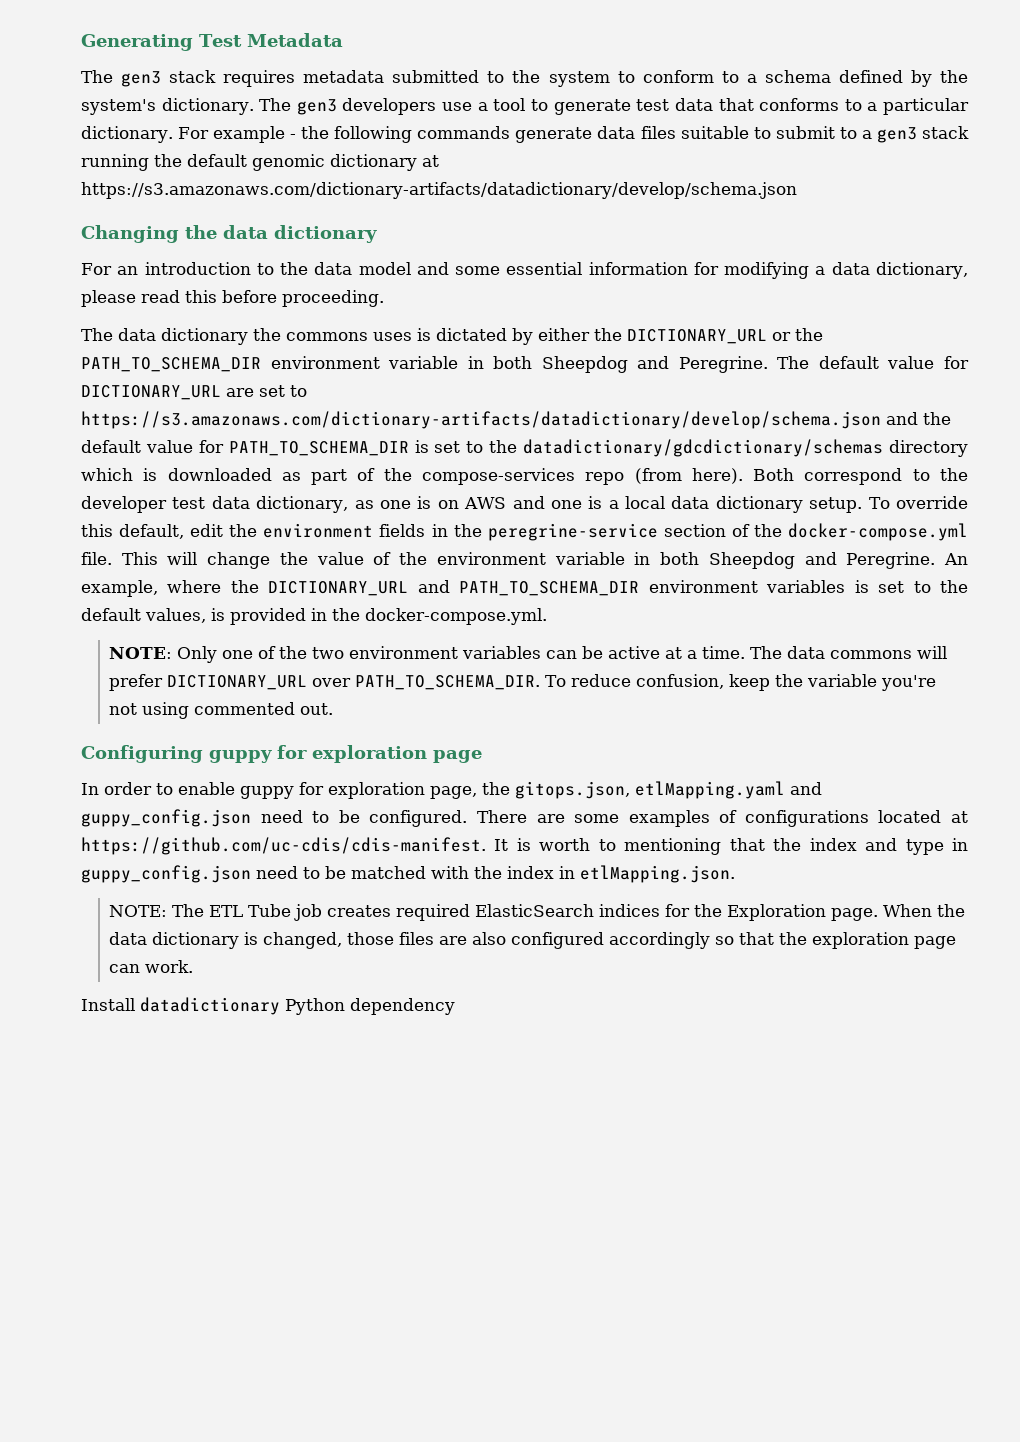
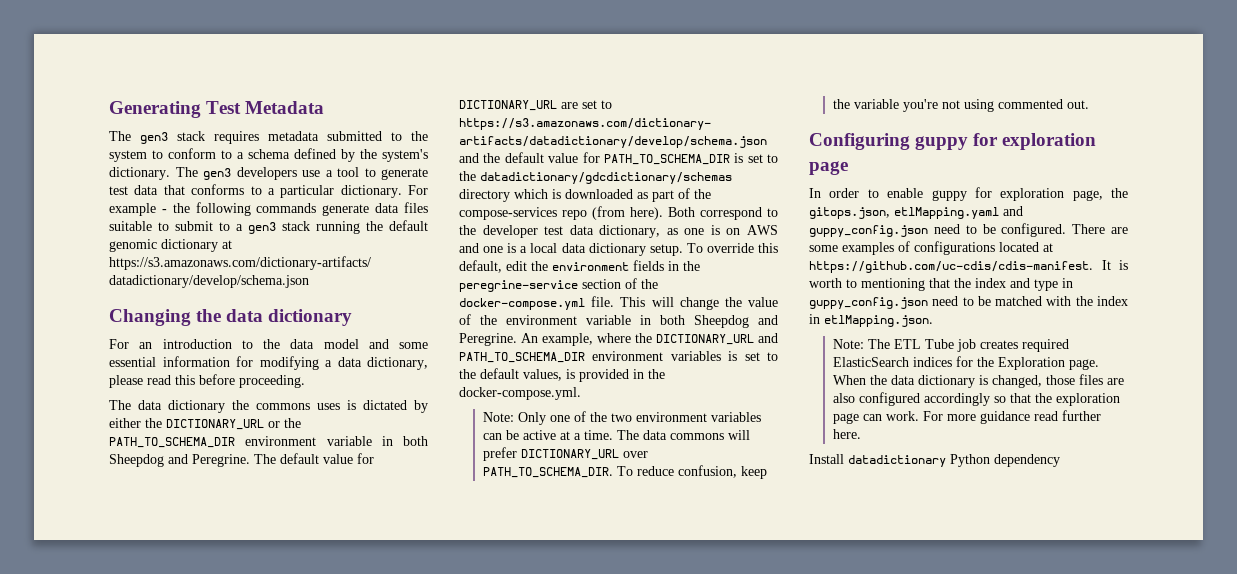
[109,647,173,659] NOTE: -> [482,412,514,422] Note:
[109,905,168,917] NOTE: -> [832,339,864,349] Note:
(194, 966) none -> [922,410,1101,424] [832,429,861,439] For more guidance read further here.

